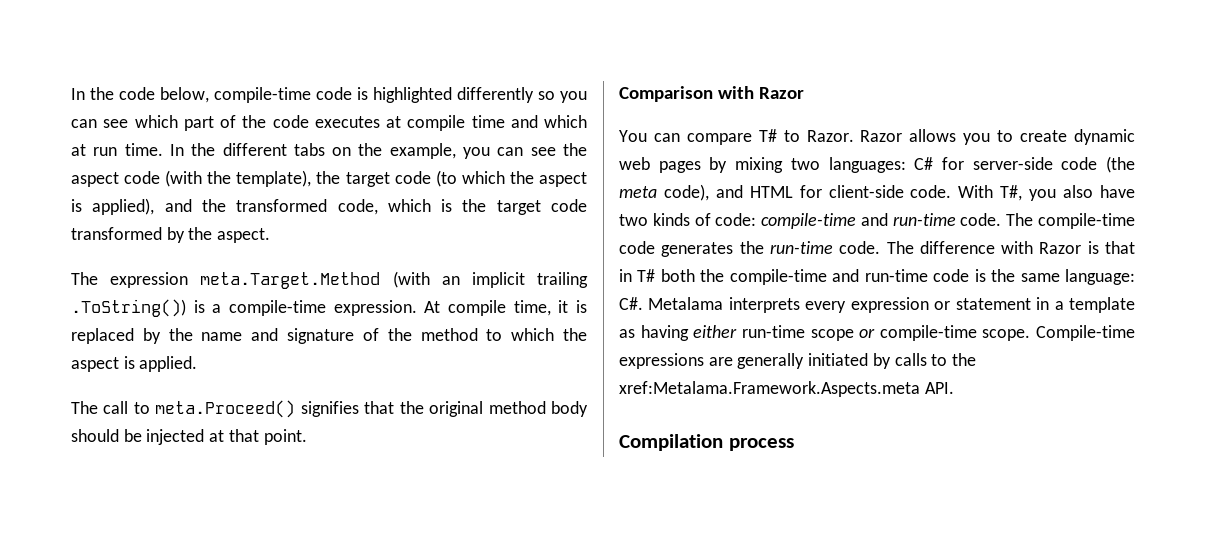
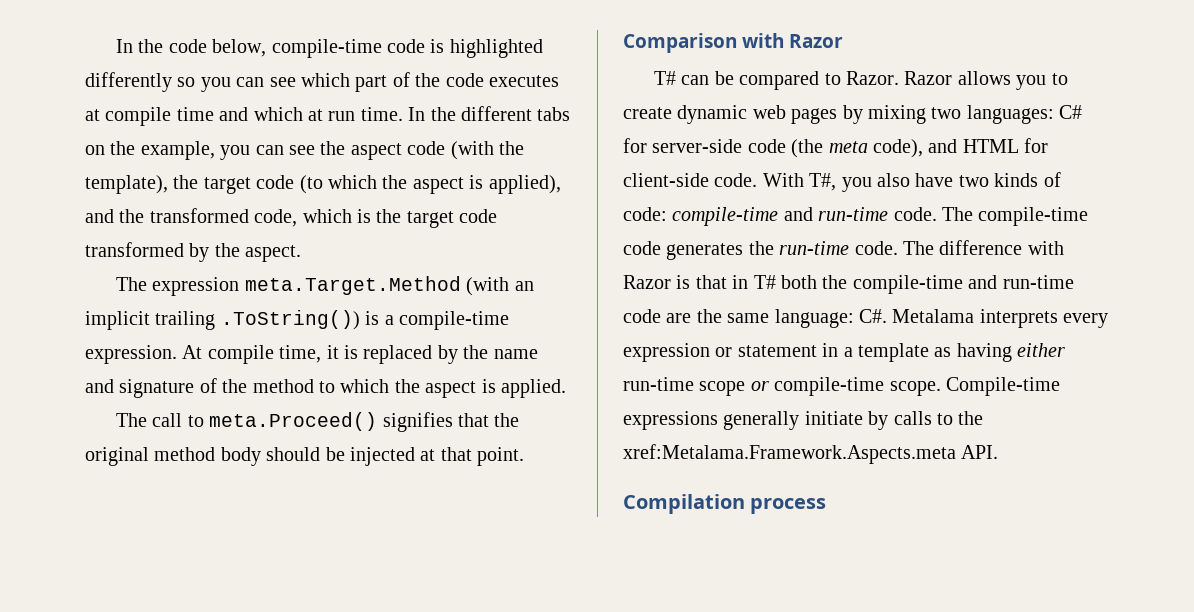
[619,129,777,145] You can compare T# -> [654,71,820,90] T# can be compared
[974,269,986,282] is -> [666,313,692,323] are
[708,353,869,369] are generally initiated -> [723,411,863,430] generally initiate

